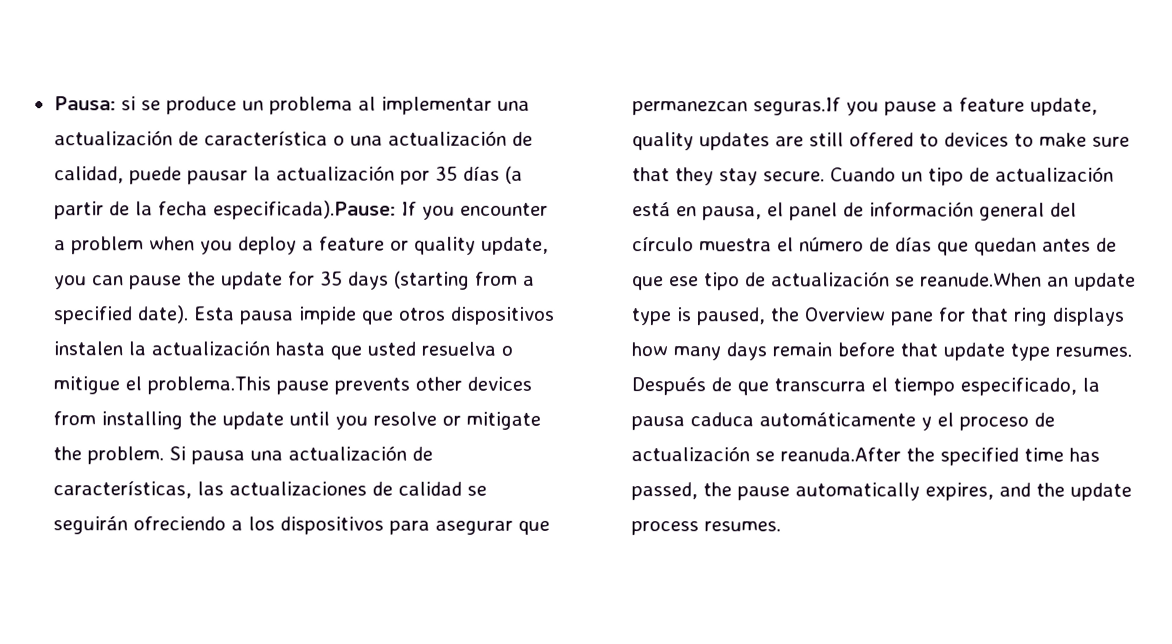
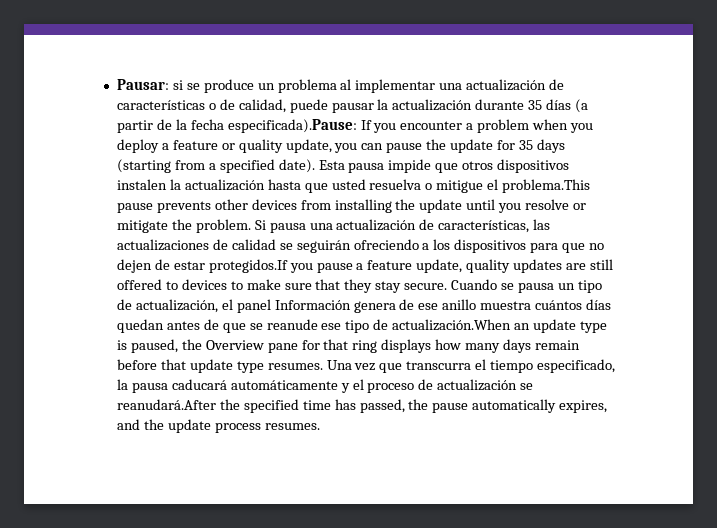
[53,96,116,111] Pausa: -> [116,79,169,90] Pausar:
[203,130,507,146] característica o una actualización -> [116,100,216,110] características o
[399,170,430,185] por -> [475,99,525,110] durante
[434,520,550,535] [631,97,841,116] asegurar que permanezcan seguras.If -> [562,243,605,253] [116,259,288,273] que no dejen de estar protegidos.If
(896, 174) none -> [501,283,554,293] se pausa
[994,166,1114,182] [631,201,1077,221] [631,236,969,256] actualización está en pausa, el panel de información general del círculo muestra el número de días que -> [135,299,612,313] actualización, el panel Información genera de ese anillo muestra cuántos días
(664, 283) none -> [249,319,318,330] se reanude
[770,271,1042,287] actualización se reanude.When -> [392,319,512,331] actualización.When
[630,377,732,396] Después de -> [326,360,376,371] Una vez
[689,412,754,427] caduca -> [171,379,227,390] caducará
[779,447,901,462] reanuda.After -> [116,399,216,410] reanudará.After

